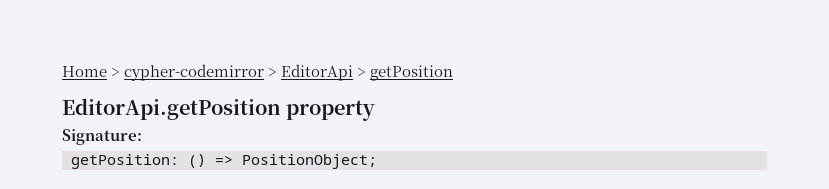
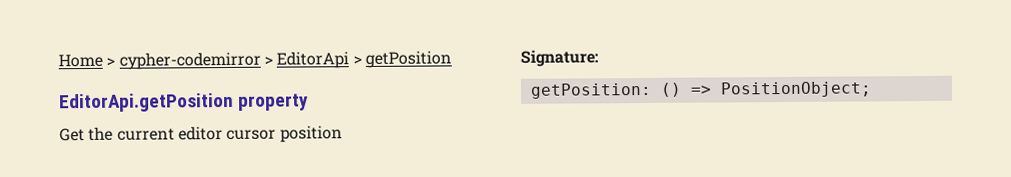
(376, 110) none -> [59,125,343,143] // Get the current editor cursor position

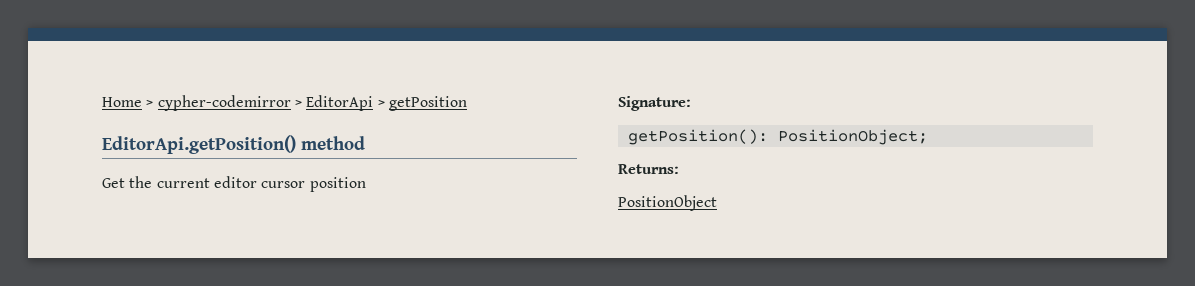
[59,92,310,113] EditorApi.getPosition property -> [102,135,365,154] EditorApi.getPosition() method
[529,82,712,99] getPosition: () => -> [627,129,768,145] getPosition():
(872, 89) none -> [618,164,679,174] [618,195,717,211] // Returns: // PositionObject

